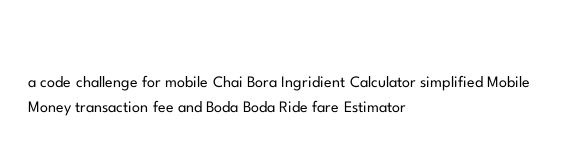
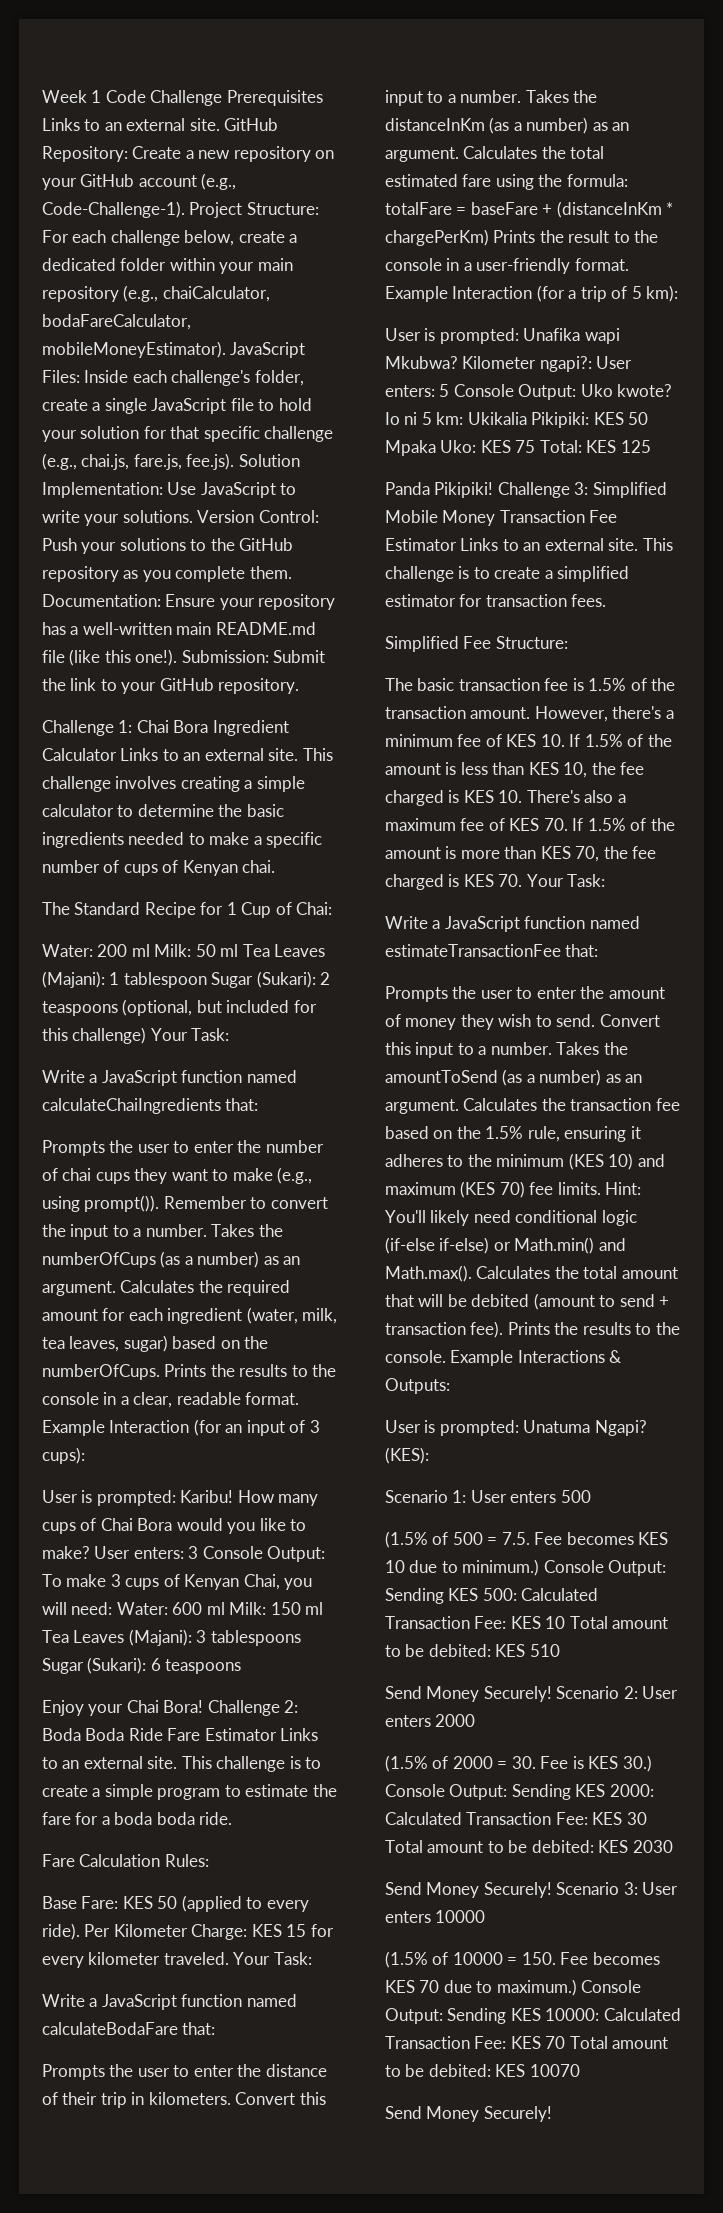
[28,75,531,91] [28,100,406,116] a code challenge for mobile Chai Bora Ingridient Calculator simplified Mobile Money transaction fee and Boda Boda Ride fare Estimator -> [42,90,323,106] [42,118,279,131] [42,146,335,162] [42,173,237,190] [42,201,319,218] [42,230,298,246] [42,258,293,274] [42,285,270,302] [42,314,191,330] [42,341,306,358] [42,370,304,386] [42,398,312,414] [42,426,334,442] [42,453,300,470] [42,482,297,498] [42,510,319,526] [42,538,294,554] [42,566,292,582] [42,594,336,610] [42,622,316,635] [42,649,326,666] [42,678,300,694] [42,720,289,736] [42,748,333,761] [42,776,305,792] [42,804,284,817] [42,832,323,848] [42,860,276,876] [42,902,333,918] [42,944,326,957] [42,971,331,988] [42,999,317,1016] [42,1027,230,1044] [42,1070,297,1086] [42,1098,259,1114] [42,1140,324,1156] [42,1167,313,1184] [42,1195,328,1212] [42,1224,283,1240] [42,1251,301,1268] [42,1280,291,1296] [42,1307,338,1324] [42,1335,269,1352] [42,1364,337,1380] [42,1392,300,1408] [42,1419,320,1436] [42,1447,85,1464] [42,1490,319,1506] [42,1518,307,1534] [42,1546,326,1562] [42,1574,313,1590] [42,1602,324,1615] [42,1629,301,1646] [42,1657,242,1674] [42,1700,299,1716] [42,1728,319,1741] [42,1756,322,1772] [42,1784,337,1800] [42,1812,233,1825] [42,1854,209,1867] [42,1895,309,1912] [42,1923,334,1940] [42,1952,312,1968] [42,1994,297,2010] [42,2022,216,2035] [42,2064,327,2080] [42,2092,326,2108] [385,90,598,106] [385,117,630,134] [385,146,605,162] [385,174,628,190] [385,201,674,218] [385,229,659,246] [385,258,629,274] [385,285,679,302] [385,328,620,344] [385,356,633,372] [385,384,673,400] [385,412,649,428] [385,440,651,456] [385,482,667,498] [385,510,618,526] [385,538,673,551] [385,566,630,582] [385,594,607,607] [385,636,568,652] [385,678,676,691] [385,706,674,722] [385,734,672,747] [385,762,645,778] [385,790,626,806] [385,818,675,831] [385,846,657,862] [385,874,606,890] [385,916,640,932] [385,944,599,957] [385,986,665,1002] [385,1014,660,1030] [385,1042,628,1058] [385,1069,643,1086] [385,1098,680,1114] [385,1126,641,1142] [385,1153,665,1170] [385,1181,642,1198] [385,1210,637,1226] [385,1237,626,1254] [385,1265,678,1282] [385,1293,670,1310] [385,1321,680,1338] [385,1350,622,1366] [385,1378,450,1394] [385,1420,647,1436] [385,1447,429,1464] [385,1490,591,1503] [385,1531,669,1548] [385,1559,667,1576] [385,1588,599,1604] [385,1616,669,1629] [385,1644,560,1657] [385,1686,679,1702] [385,1714,476,1727] [385,1755,652,1772] [385,1784,654,1800] [385,1812,647,1825] [385,1840,673,1853] [385,1882,679,1898] [385,1910,486,1923] [385,1951,660,1968] [385,1979,642,1996] [385,2008,681,2024] [385,2036,669,2049] [385,2064,580,2077] [385,2106,552,2122] Week 1 Code Challenge Prerequisites Links to an external site. GitHub Repository: Create a new repository on your GitHub account (e.g., Code-Challenge-1). Project Structure: For each challenge below, create a dedicated folder within your main repository (e.g., chaiCalculator, bodaFareCalculator, mobileMoneyEstimator). JavaScript Files: Inside each challenge's folder, create a single JavaScript file to hold your solution for that specific challenge (e.g., chai.js, fare.js, fee.js). Solution Implementation: Use JavaScript to write your solutions. Version Control: Push your solutions to the GitHub repository as you complete them. Documentation: Ensure your repository has a well-written main README.md file (like this one!). Submission: Submit the link to your GitHub repository. // Challenge 1: Chai Bora Ingredient Calculator Links to an external site. This challenge involves creating a simple calculator to determine the basic ingredients needed to make a specific number of cups of Kenyan chai. // The Standard Recipe for 1 Cup of Chai: // Water: 200 ml Milk: 50 ml Tea Leaves (Majani): 1 tablespoon Sugar (Sukari): 2 teaspoons (optional, but included for this challenge) Your Task: // Write a JavaScript function named calculateChaiIngredients that: // Prompts the user to enter the number of chai cups they want to make (e.g., using prompt()). Remember to convert the input to a number. Takes the numberOfCups (as a number) as an argument. Calculates the required amount for each ingredient (water, milk, tea leaves, sugar) based on the numberOfCups. Prints the results to the console in a clear, readable format. Example Interaction (for an input of 3 cups): // User is prompted: Karibu! How many cups of Chai Bora would you like to make? User enters: 3 Console Output: To make 3 cups of Kenyan Chai, you will need: Water: 600 ml Milk: 150 ml Tea Leaves (Majani): 3 tablespoons Sugar (Sukari): 6 teaspoons // Enjoy your Chai Bora! Challenge 2: Boda Boda Ride Fare Estimator Links to an external site. This challenge is to create a simple program to estimate the fare for a boda boda ride. // Fare Calculation Rules: // Base Fare: KES 50 (applied to every ride). Per Kilometer Charge: KES 15 for every kilometer traveled. Your Task: // Write a JavaScript function named calculateBodaFare that: // Prompts the user to enter the distance of their trip in kilometers. Convert this input to a number. Takes the distanceInKm (as a number) as an argument. Calculates the total estimated fare using the formula: totalFare = baseFare + (distanceInKm * chargePerKm) Prints the result to the console in a user-friendly format. Example Interaction (for a trip of 5 km): // User is prompted: Unafika wapi Mkubwa? Kilometer ngapi?: User enters: 5 Console Output: Uko kwote? Io ni 5 km: Ukikalia Pikipiki: KES 50 Mpaka Uko: KES 75 Total: KES 125 // Panda Pikipiki! Challenge 3: Simplified Mobile Money Transaction Fee Estimator Links to an external site. This challenge is to create a simplified estimator for transaction fees. // Simplified Fee Structure: // The basic transaction fee is 1.5% of the transaction amount. However, there's a minimum fee of KES 10. If 1.5% of the amount is less than KES 10, the fee charged is KES 10. There's also a maximum fee of KES 70. If 1.5% of the amount is more than KES 70, the fee charged is KES 70. Your Task: // Write a JavaScript function named estimateTransactionFee that: // Prompts the user to enter the amount of money they wish to send. Convert this input to a number. Takes the amountToSend (as a number) as an argument. Calculates the transaction fee based on the 1.5% rule, ensuring it adheres to the minimum (KES 10) and maximum (KES 70) fee limits. Hint: You'll likely need conditional logic (if-else if-else) or Math.min() and Math.max(). Calculates the total amount that will be debited (amount to send + transaction fee). Prints the results to the console. Example Interactions & Outputs: // User is prompted: Unatuma Ngapi? (KES): // Scenario 1: User enters 500 // (1.5% of 500 = 7.5. Fee becomes KES 10 due to minimum.) Console Output: Sending KES 500: Calculated Transaction Fee: KES 10 Total amount to be debited: KES 510 // Send Money Securely! Scenario 2: User enters 2000 // (1.5% of 2000 = 30. Fee is KES 30.) Console Output: Sending KES 2000: Calculated Transaction Fee: KES 30 Total amount to be debited: KES 2030 // Send Money Securely! Scenario 3: User enters 10000 // (1.5% of 10000 = 150. Fee becomes KES 70 due to maximum.) Console Output: Sending KES 10000: Calculated Transaction Fee: KES 70 Total amount to be debited: KES 10070 // Send Money Securely!

